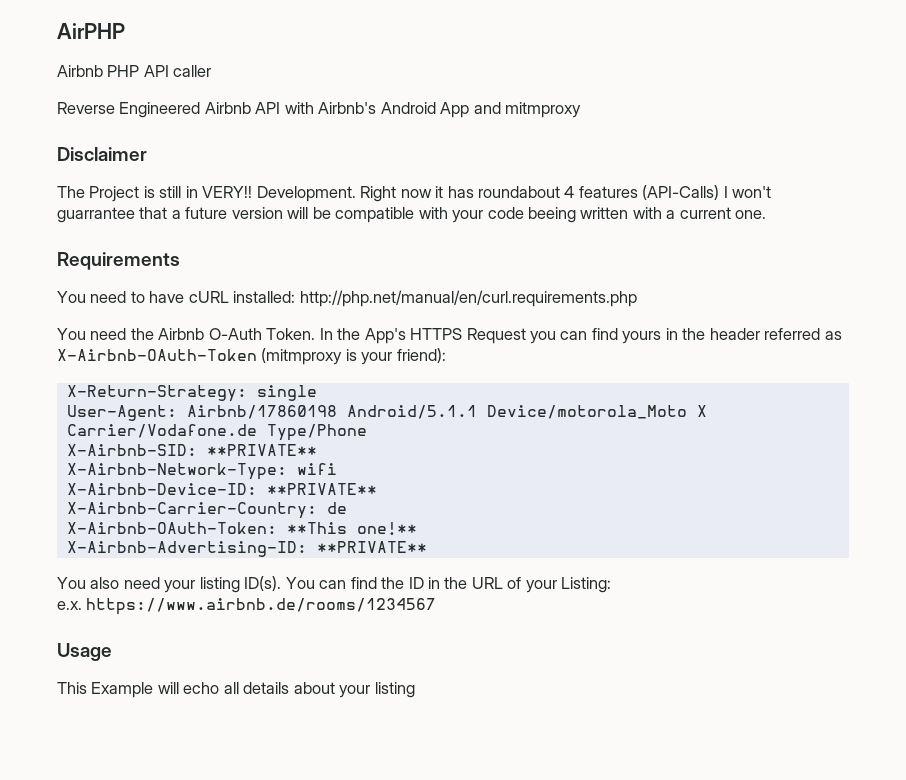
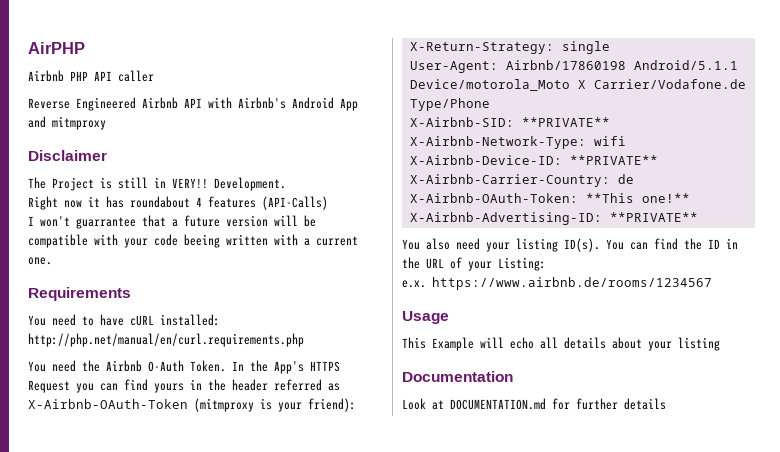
(356, 194) none -> (286, 184) //
(720, 192) none -> (328, 203) //
(415, 690) none -> [402,371,513,382] [402,398,666,410] // Documentation // Look at DOCUMENTATION.md for further details

